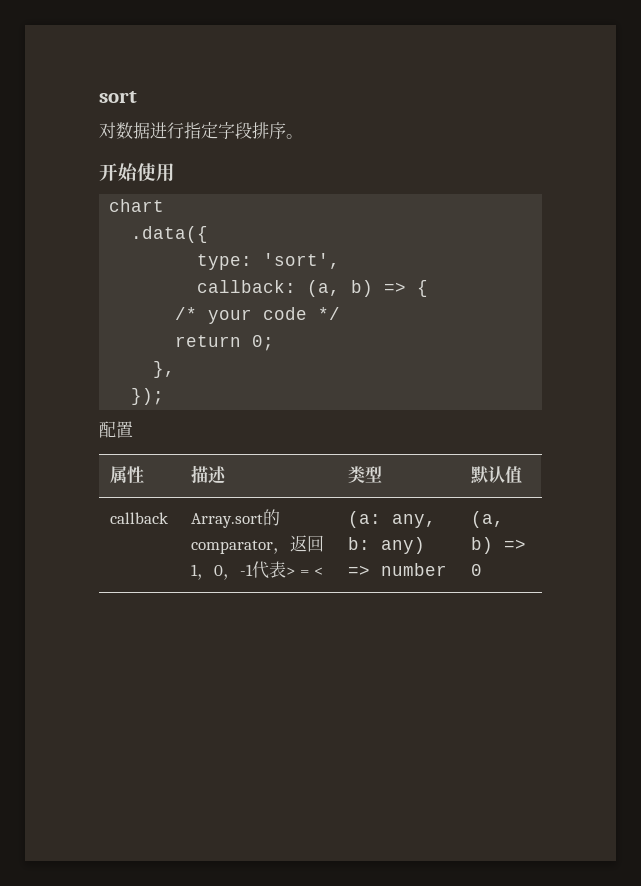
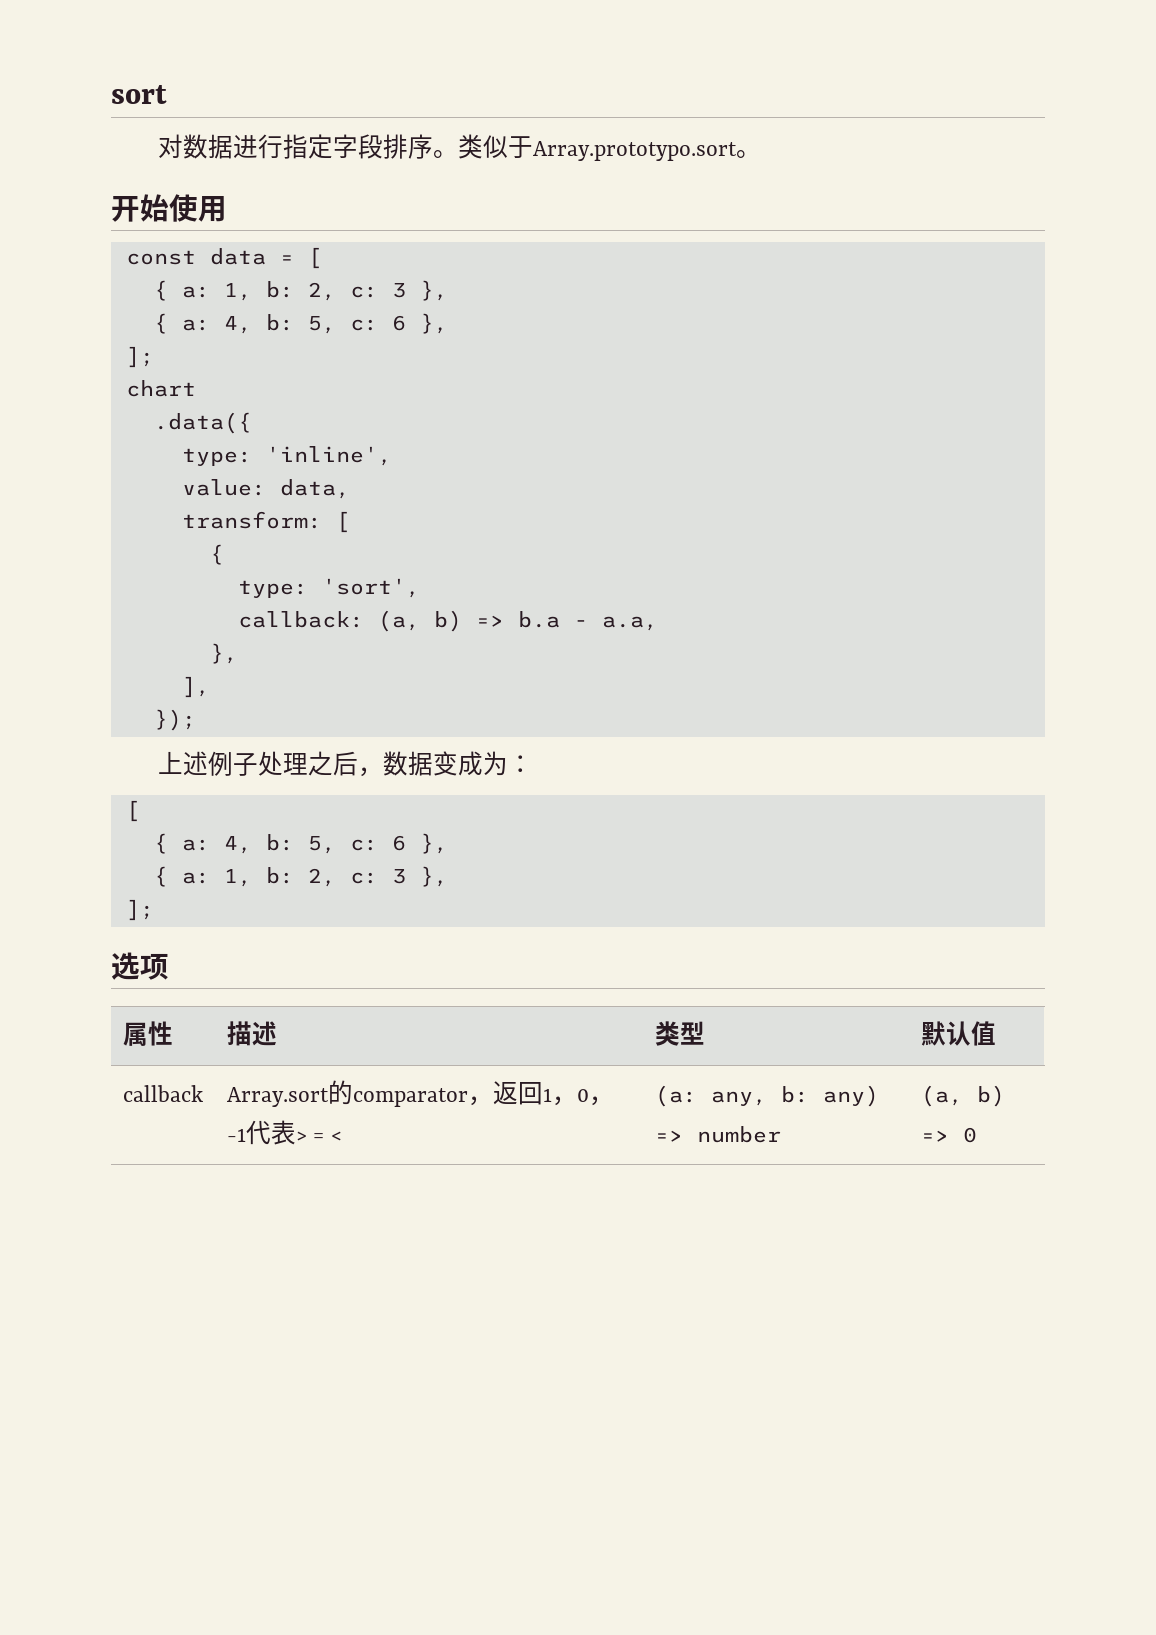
(303, 136) none -> [458,134,762,161] 类似于Array.prototypo.sort。
[109,199,165,212] [131,226,209,243] chart // .data({ -> [125,247,322,269] [153,280,448,301] [153,313,448,334] [125,346,154,368] [125,380,196,397] [153,412,252,434] [181,446,392,466] [181,479,350,499] [181,511,350,533] [209,544,224,565] const data = [ // { a: 1, b: 2, c: 3 }, // { a: 4, b: 5, c: 6 }, // ]; // chart // .data({ // type: 'inline', // value: data, // transform: [ // {
[417,280,429,297] [175,307,341,324] [175,335,275,351] [153,361,176,378] { // /* your code */ // return 0; // }, -> [517,611,658,631] [209,643,238,664] [181,676,210,698] b.a - a.a, // }, // ],
[99,421,133,438] 配置 -> [158,751,534,777] [125,800,140,822] [153,833,448,854] [153,866,448,887] [125,899,154,921] [111,952,169,980] 上述例子处理之后，数据变成为： // [ // { a: 4, b: 5, c: 6 }, // { a: 1, b: 2, c: 3 }, // ]; // 选项

